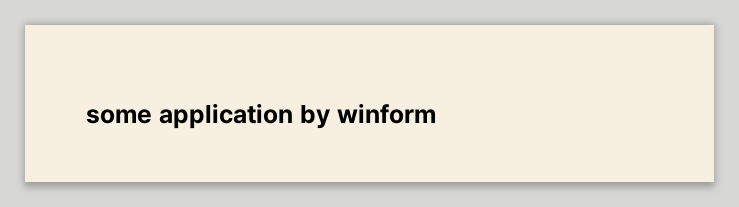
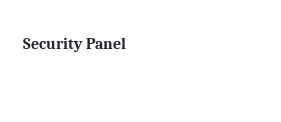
[86,103,436,129] some application by winform -> [23,37,127,52] Security Panel

